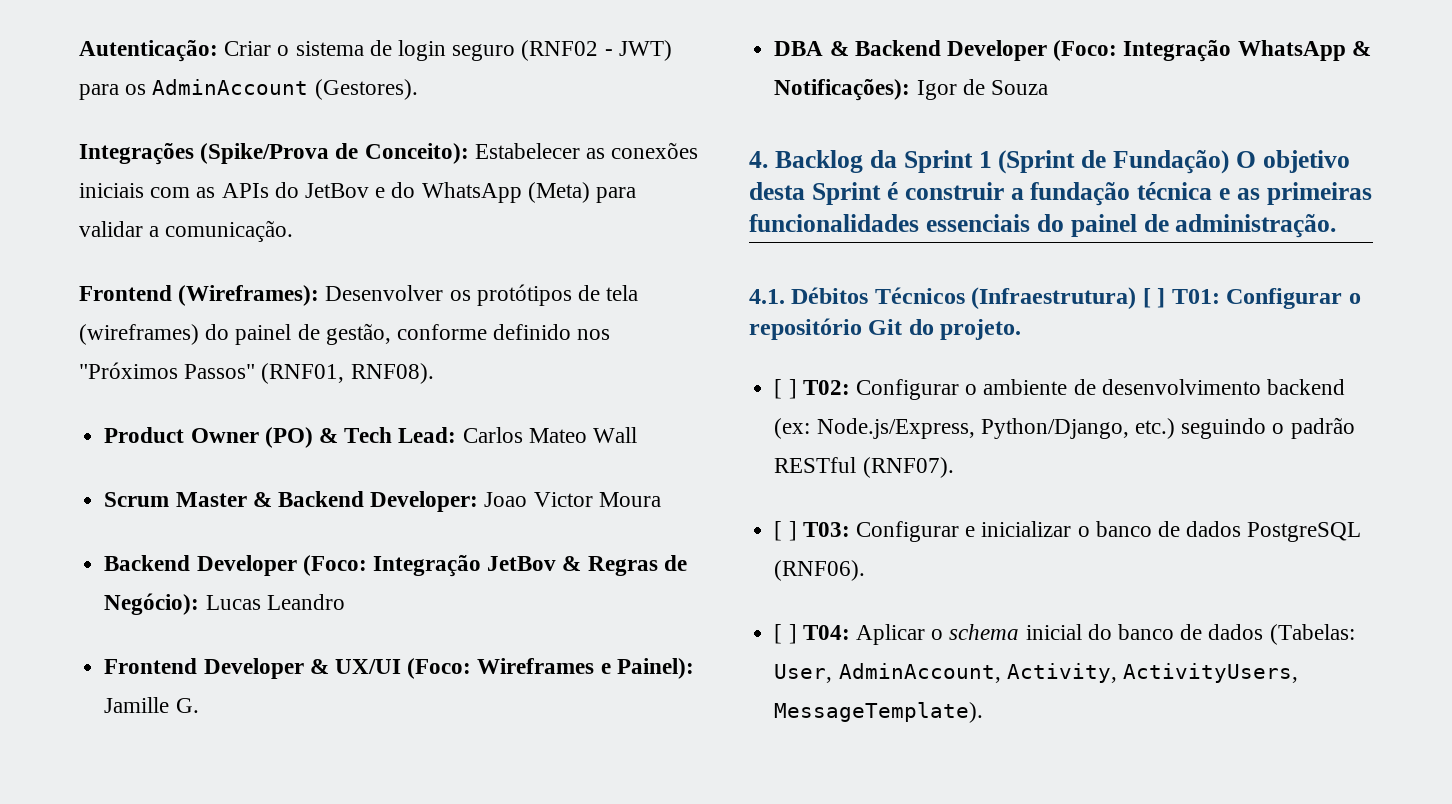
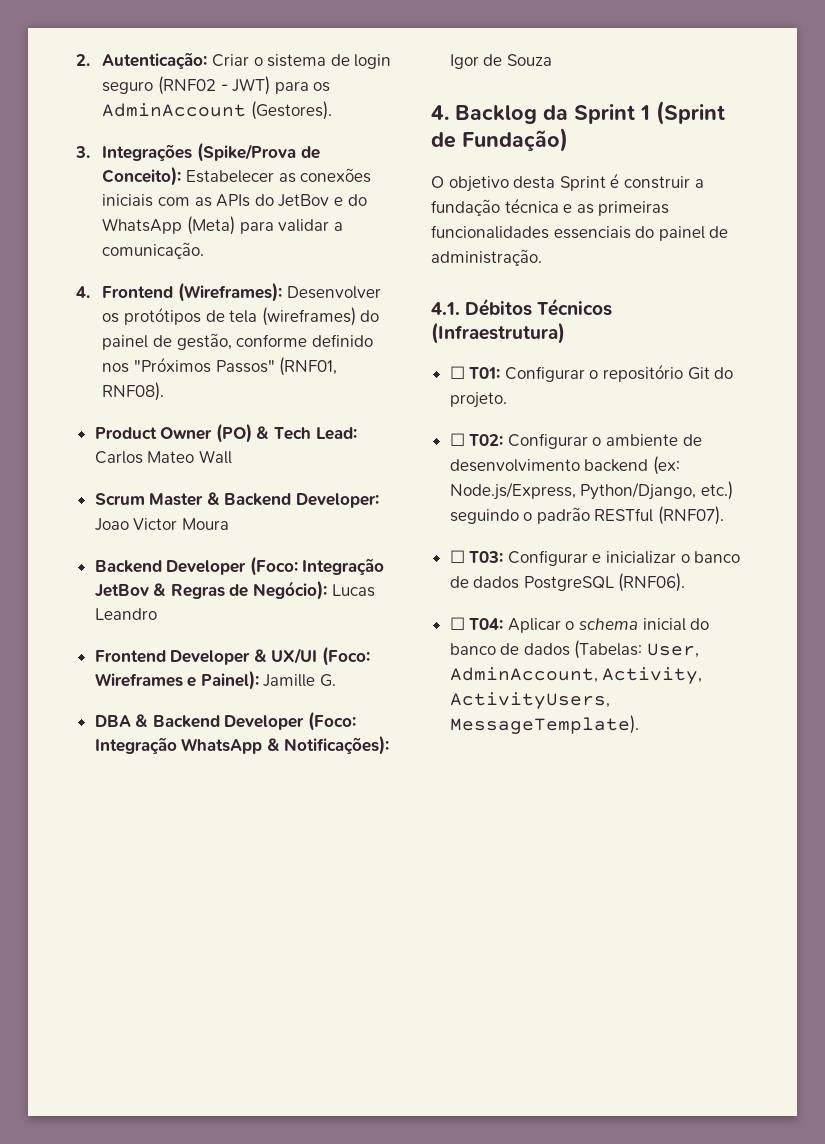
(79, 51) none -> [76,54,90,66] 2.
(418, 89) none -> [75,146,90,158] 3.
(294, 231) none -> [76,286,90,298] 4.
(1230, 162) none -> (568, 140) //
[1142,288,1166,308] [ ] -> [449,366,465,379] // ☐
[774,379,797,399] [ ] -> [449,433,465,446] ☐
[774,521,797,541] [ ] -> [449,550,465,563] ☐
[774,624,797,644] [ ] -> [449,617,465,630] ☐

